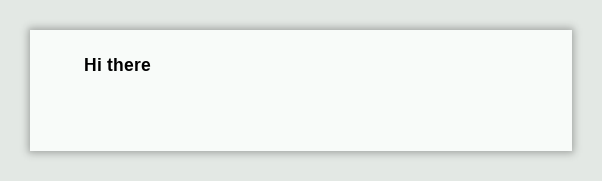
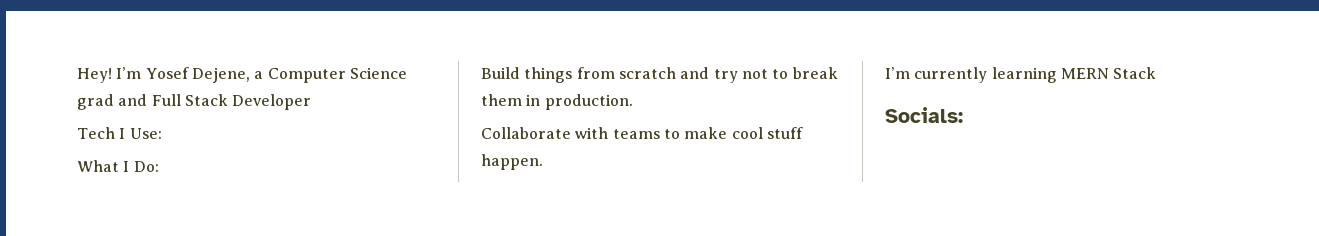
[84,58,151,71] Hi there -> [77,67,407,83] [77,94,312,110] [77,127,162,139] [77,160,159,172] [481,67,838,83] [481,94,633,110] [481,127,803,139] [481,154,543,170] [885,67,1157,83] [885,107,963,123] Hey! I’m Yosef Dejene, a Computer Science grad and Full Stack Developer // Tech I Use: // What I Do: // Build things from scratch and try not to break them in production. // Collaborate with teams to make cool stuff happen. // I’m currently learning MERN Stack // Socials:

